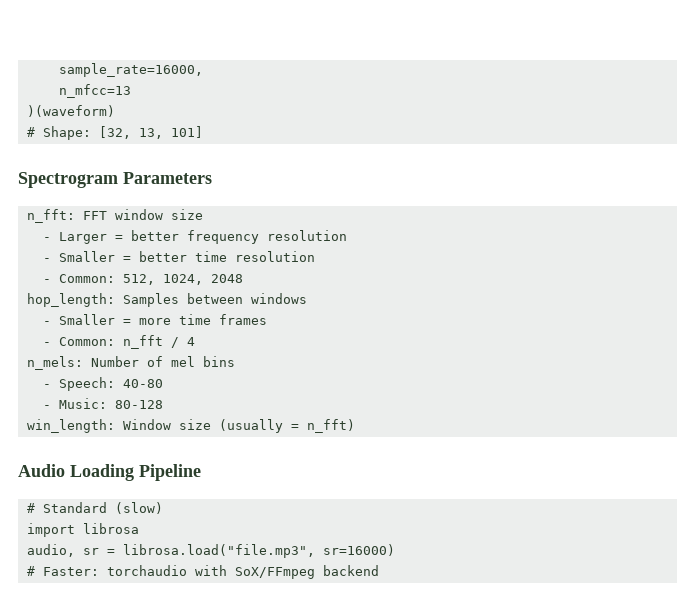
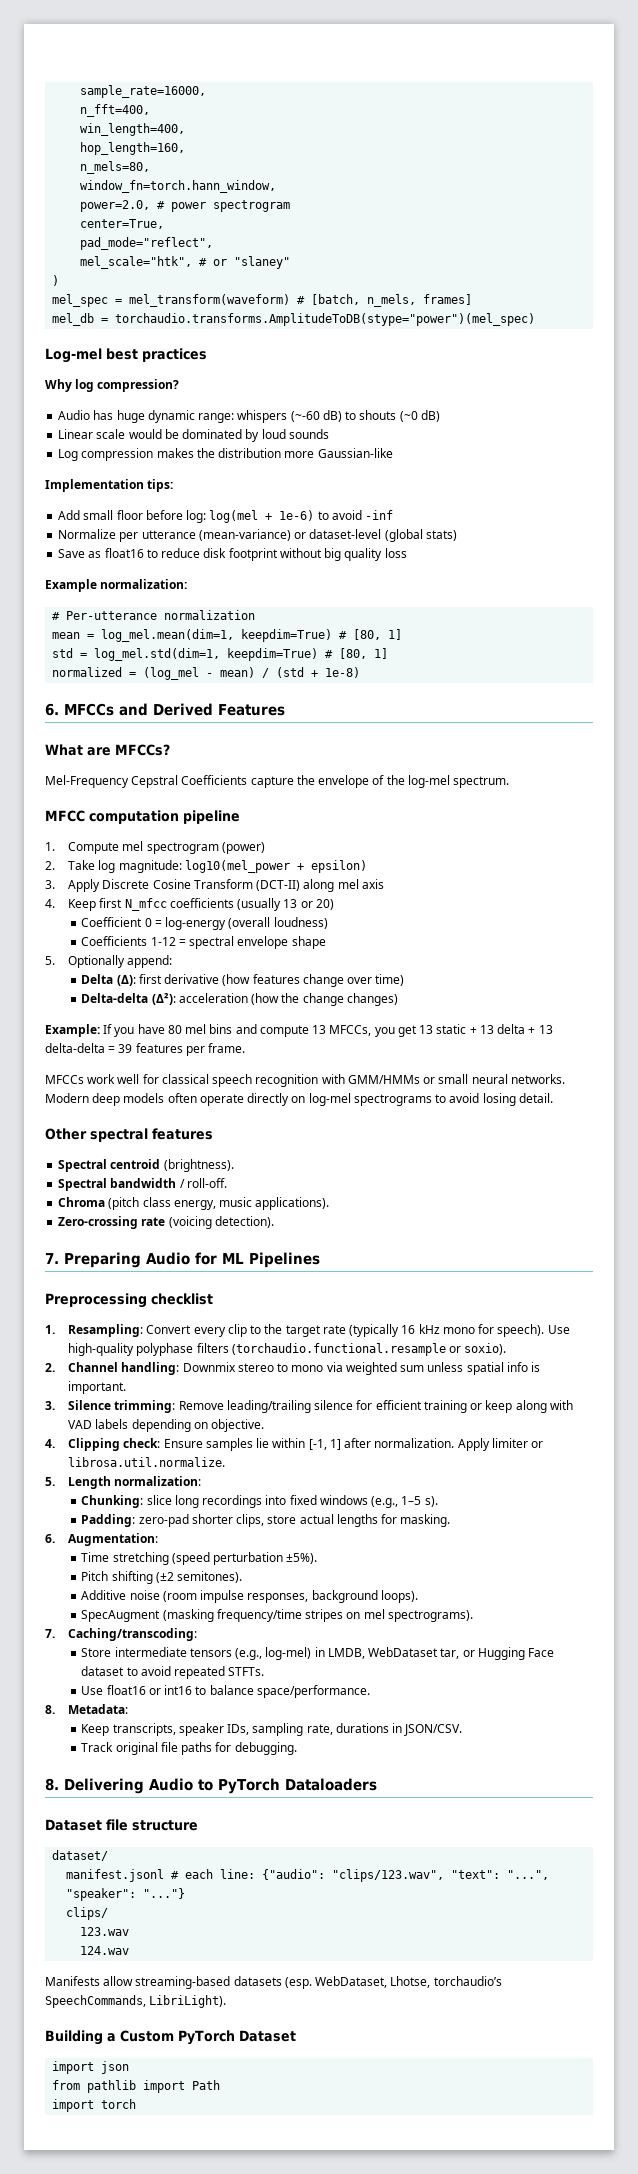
[58,84,131,98] [26,105,115,117] [26,126,203,140] [18,172,212,188] [26,209,203,223] [42,230,347,244] [42,251,315,262] [42,274,243,285] [26,293,307,307] [42,314,267,325] [42,335,195,349] [26,356,235,370] [42,377,163,391] [42,398,163,409] [26,419,355,433] [18,464,201,481] [26,502,163,514] [26,523,139,537] [26,544,395,558] [26,565,379,579] n_mfcc=13 // )(waveform) // # Shape: [32, 13, 101] // Spectrogram Parameters // n_fft: FFT window size // - Larger = better frequency resolution // - Smaller = better time resolution // - Common: 512, 1024, 2048 // hop_length: Samples between windows // - Smaller = more time frames // - Common: n_fft / 4 // n_mels: Number of mel bins // - Speech: 40-80 // - Music: 80-128 // win_length: Window size (usually = n_fft) // Audio Loading Pipeline // # Standard (slow) // import librosa // audio, sr = librosa.load("file.mp3", sr=16000) // # Faster: torchaudio with SoX/FFmpeg backend -> [80,104,151,117] [80,123,186,136] [80,142,186,155] [80,161,151,174] [80,180,277,193] [80,200,291,212] [80,219,165,229] [80,237,214,250] [80,256,291,269] [52,275,60,286] [52,294,473,307] [52,313,536,326] [45,348,207,363] [45,379,180,392] [58,410,440,423] [58,429,329,442] [58,448,393,461] [45,479,174,492] [58,510,394,523] [58,529,457,542] [58,548,407,561] [45,579,188,592] [52,610,256,620] [52,629,403,642] [52,648,389,661] [52,667,361,680] [45,703,285,716] [45,744,170,756] [45,775,510,788] [45,810,240,824] [45,841,265,854] [45,860,367,873] [45,879,384,892] [45,898,334,911] [81,917,328,930] [81,936,326,949] [45,955,173,968] [81,974,405,987] [81,992,398,1006] [45,1024,553,1037] [45,1043,246,1056] [45,1074,565,1087] [45,1093,553,1106] [45,1128,213,1142] [58,1159,234,1172] [58,1178,227,1191] [58,1197,330,1210] [58,1216,274,1229] [45,1252,320,1268] [45,1293,213,1308] [45,1324,570,1337] [68,1343,507,1356] [45,1362,541,1375] [68,1381,127,1394] [45,1400,573,1413] [68,1419,265,1432] [45,1438,544,1451] [68,1457,226,1467] [45,1476,202,1489] [81,1495,438,1508] [81,1514,451,1527] [45,1533,159,1546] [81,1552,318,1565] [81,1571,243,1584] [81,1590,418,1603] [81,1609,473,1622] [45,1628,198,1641] [81,1647,554,1660] [81,1666,265,1679] [81,1685,370,1698] [45,1704,129,1714] [81,1723,463,1736] [81,1742,297,1755] [45,1778,377,1794] [45,1819,198,1831] [52,1850,109,1861] [66,1869,550,1882] [66,1888,186,1901] [66,1907,109,1920] [80,1927,130,1936] [80,1946,130,1955] [45,1976,502,1989] [45,1995,227,2008] [45,2030,296,2045] [52,2061,130,2074] [52,2080,221,2093] [52,2099,137,2112] n_fft=400, // win_length=400, // hop_length=160, // n_mels=80, // window_fn=torch.hann_window, // power=2.0, # power spectrogram // center=True, // pad_mode="reflect", // mel_scale="htk", # or "slaney" // ) // mel_spec = mel_transform(waveform) # [batch, n_mels, frames] // mel_db = torchaudio.transforms.AmplitudeToDB(stype="power")(mel_spec) // Log-mel best practices // Why log compression? // Audio has huge dynamic range: whispers (~-60 dB) to shouts (~0 dB) // Linear scale would be dominated by loud sounds // Log compression makes the distribution more Gaussian-like // Implementation tips: // Add small floor before log: log(mel + 1e-6) to avoid -inf // Normalize per utterance (mean-variance) or dataset-level (global stats) // Save as float16 to reduce disk footprint without big quality loss // Example normalization: // # Per-utterance normalization // mean = log_mel.mean(dim=1, keepdim=True) # [80, 1] // std = log_mel.std(dim=1, keepdim=True) # [80, 1] // normalized = (log_mel - mean) / (std + 1e-8) // 6. MFCCs and Derived Features // What are MFCCs? // Mel-Frequency Cepstral Coefficients capture the envelope of the log-mel spectrum. // MFCC computation pipeline // 1. Compute mel spectrogram (power) // 2. Take log magnitude: log10(mel_power + epsilon) // 3. Apply Discrete Cosine Transform (DCT-II) along mel axis // 4. Keep first N_mfcc coefficients (usually 13 or 20) // Coefficient 0 = log-energy (overall loudness) // Coefficients 1-12 = spectral envelope shape // 5. Optionally append: // Delta (Δ): first derivative (how features change over time) // Delta-delta (Δ²): acceleration (how the change changes) // Example: If you have 80 mel bins and compute 13 MFCCs, you get 13 static + 13 delta + 13 delta-delta = 39 features per frame. // MFCCs work well for classical speech recognition with GMM/HMMs or small neural networks. Modern deep models often operate directly on log-mel spectrograms to avoid losing detail. // Other spectral features // Spectral centroid (brightness). // Spectral bandwidth / roll-off. // Chroma (pitch class energy, music applications). // Zero-crossing rate (voicing detection). // 7. Preparing Audio for ML Pipelines // Preprocessing checklist // 1. Resampling: Convert every clip to the target rate (typically 16 kHz mono for speech). Use high-quality polyphase filters (torchaudio.functional.resample or soxio). // 2. Channel handling: Downmix stereo to mono via weighted sum unless spatial info is important. // 3. Silence trimming: Remove leading/trailing silence for efficient training or keep along with VAD labels depending on objective. // 4. Clipping check: Ensure samples lie within [-1, 1] after normalization. Apply limiter or librosa.util.normalize. // 5. Length normalization: // Chunking: slice long recordings into fixed windows (e.g., 1–5 s). // Padding: zero-pad shorter clips, store actual lengths for masking. // 6. Augmentation: // Time stretching (speed perturbation ±5%). // Pitch shifting (±2 semitones). // Additive noise (room impulse responses, background loops). // SpecAugment (masking frequency/time stripes on mel spectrograms). // 7. Caching/transcoding: // Store intermediate tensors (e.g., log-mel) in LMDB, WebDataset tar, or Hugging Face dataset to avoid repeated STFTs. // Use float16 or int16 to balance space/performance. // 8. Metadata: // Keep transcripts, speaker IDs, sampling rate, durations in JSON/CSV. // Track original file paths for debugging. // 8. Delivering Audio to PyTorch Dataloaders // Dataset file structure // dataset/ // manifest.jsonl # each line: {"audio": "clips/123.wav", "text": "...", "speaker": "..."} // clips/ // 123.wav // 124.wav // Manifests allow streaming-based datasets (esp. WebDataset, Lhotse, torchaudio’s SpeechCommands, LibriLight). // Building a Custom PyTorch Dataset // import json // from pathlib import Path // import torch

